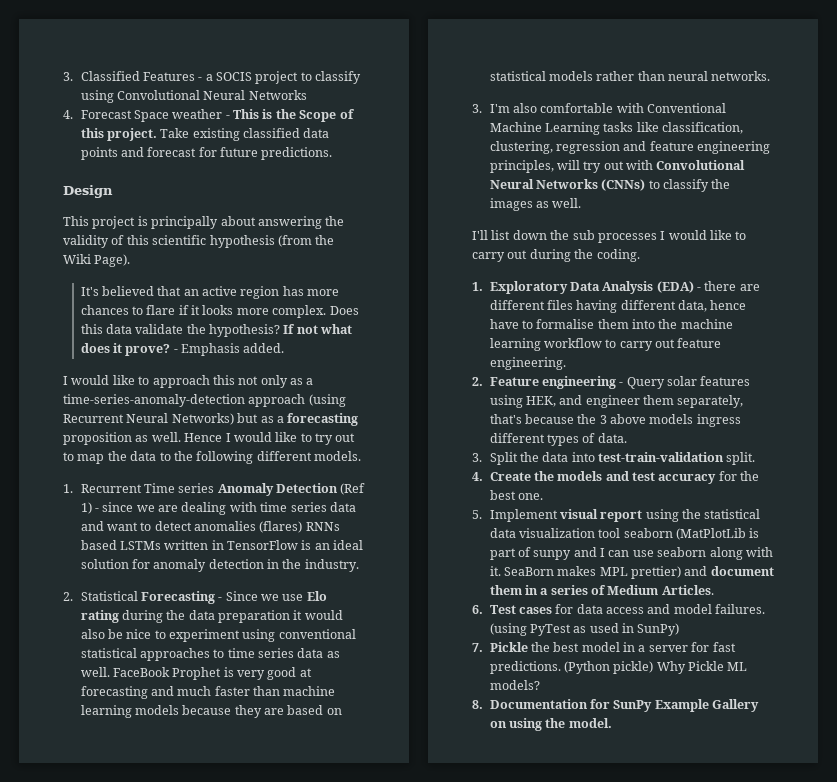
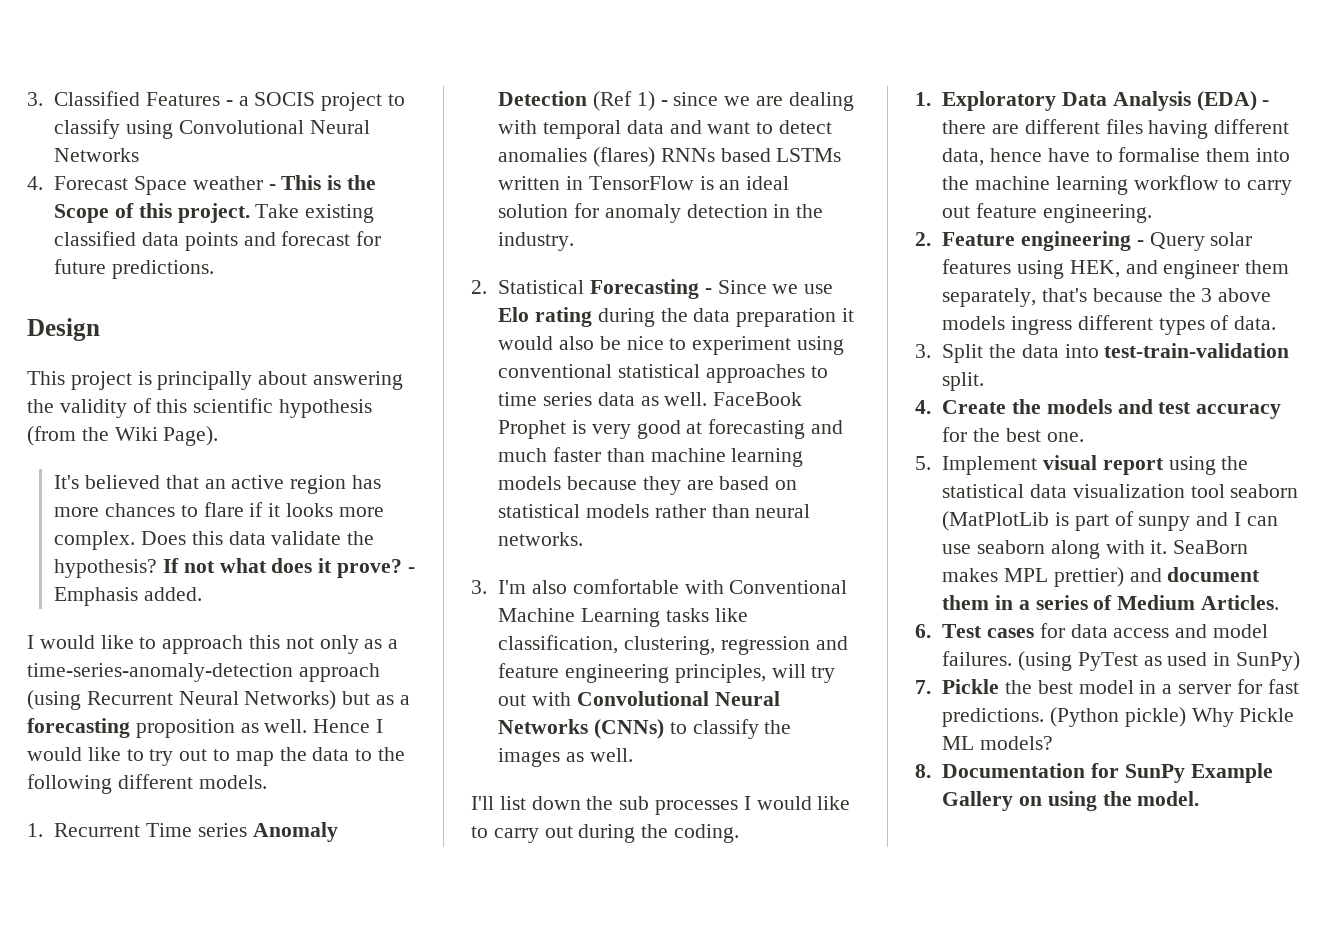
[260,502,327,512] time series -> [542,120,621,139] temporal

